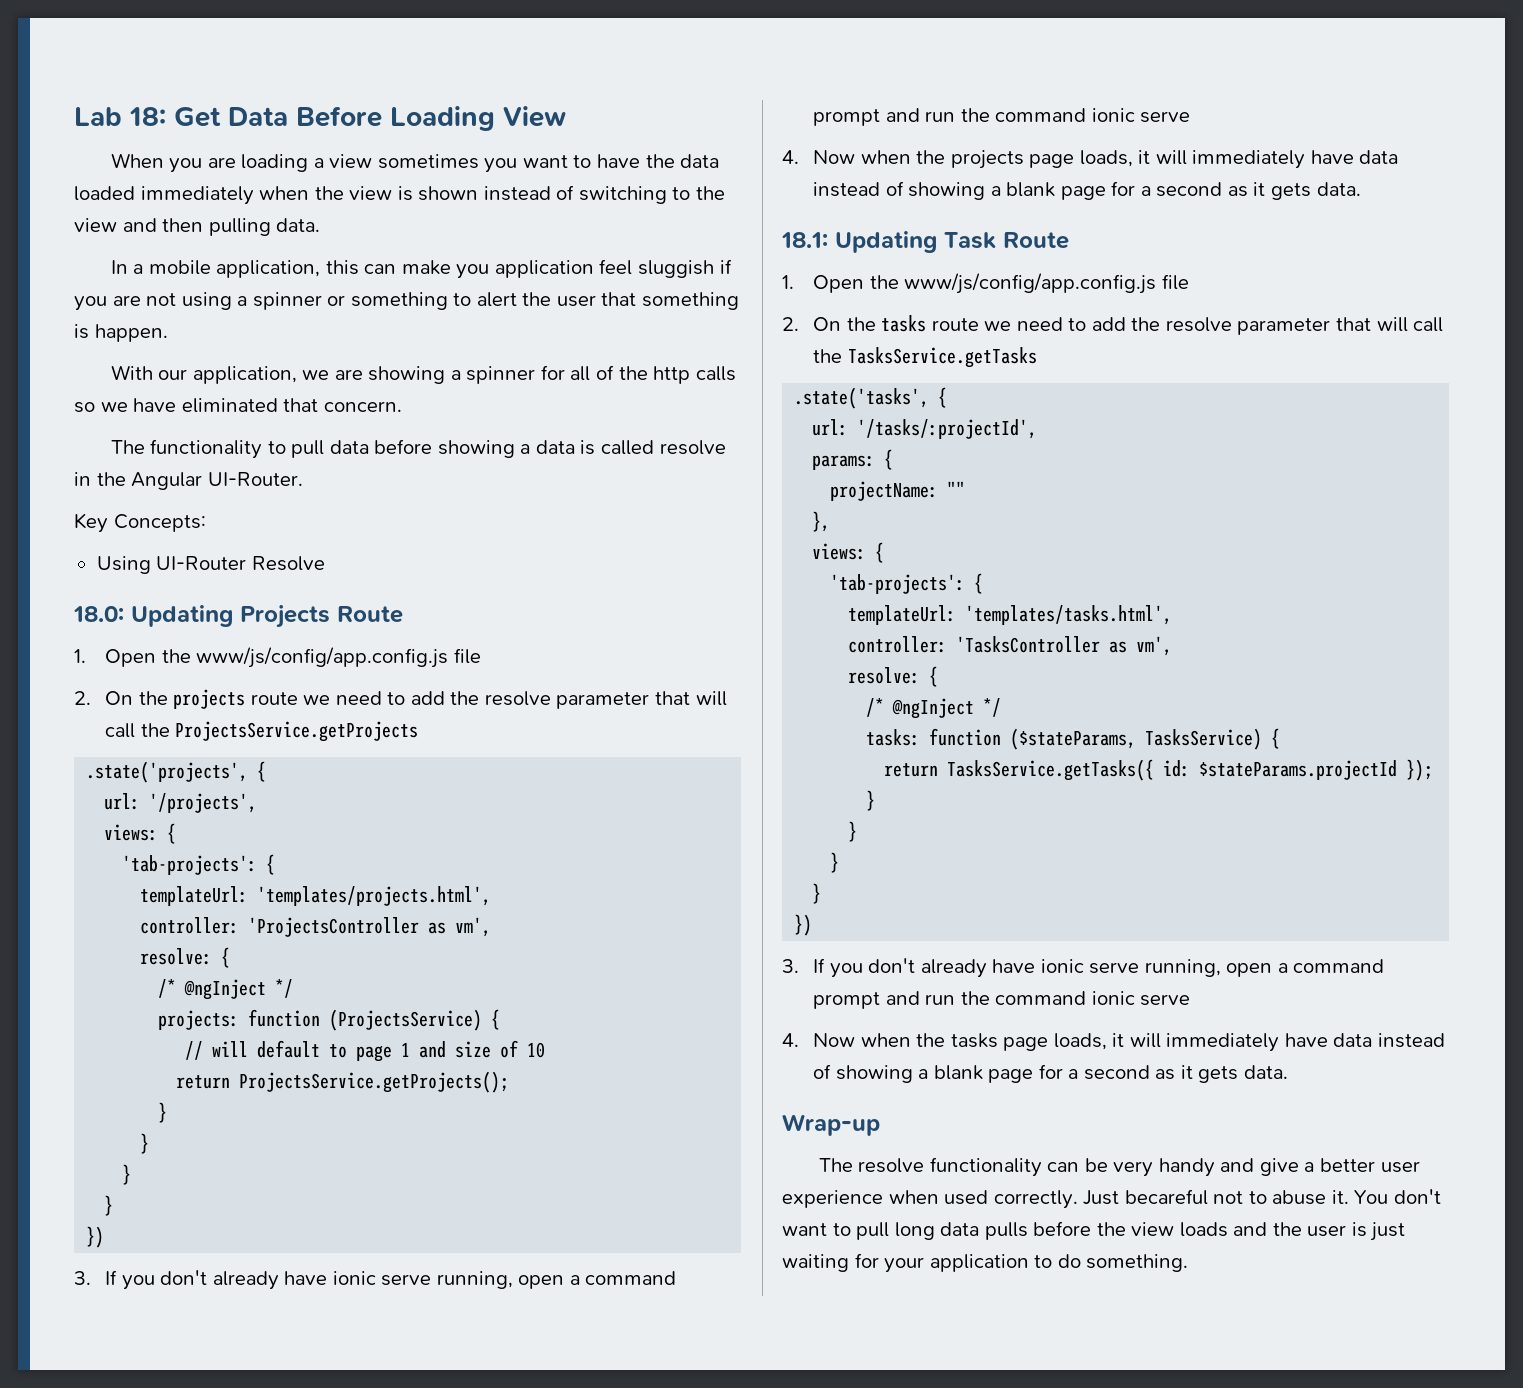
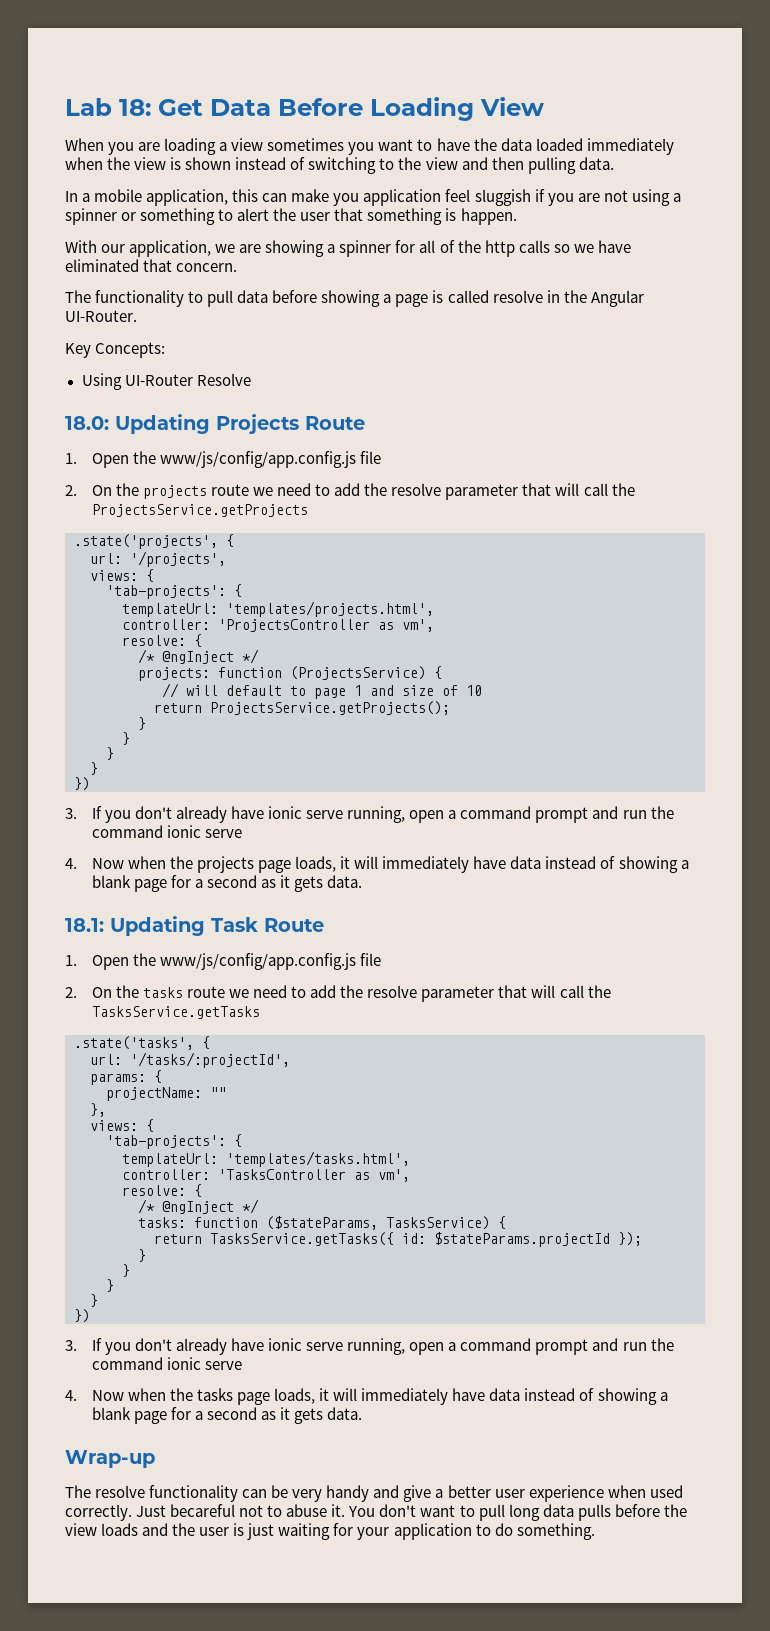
[535,440,575,454] data -> [395,294,429,307] page

